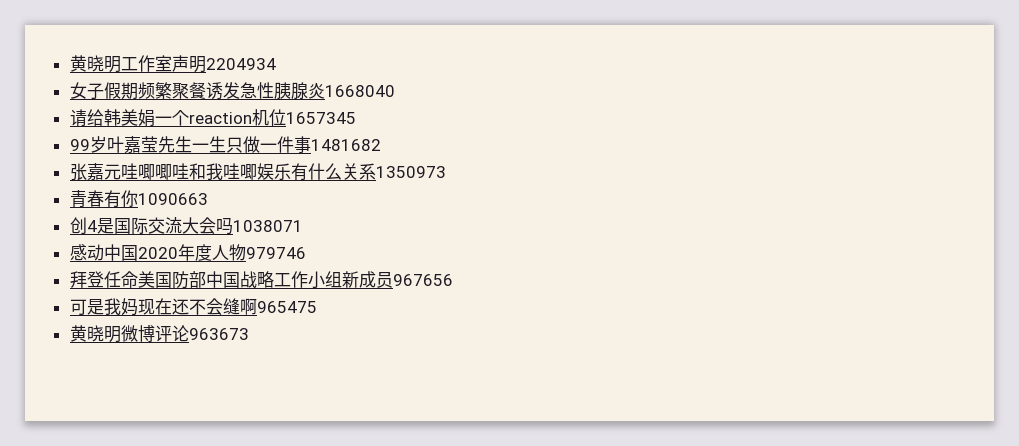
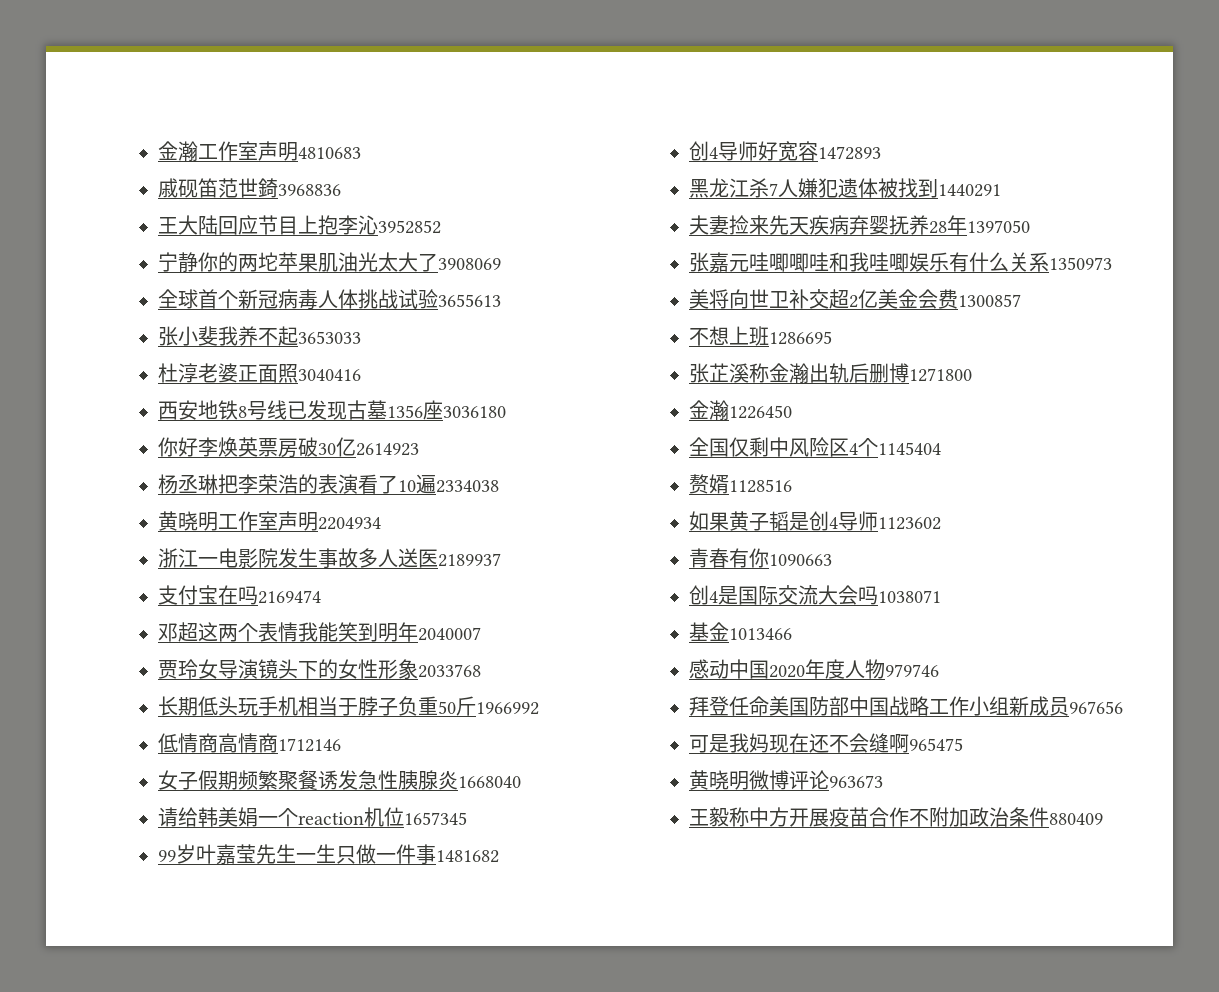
(69, 63) none -> [158,141,361,161] [158,178,341,198] [158,215,441,235] [158,252,501,272] [158,289,501,310] [158,326,361,346] [158,363,361,383] [158,400,506,420] [158,437,419,458] [158,474,499,494] 金瀚工作室声明4810683 // 戚砚笛范世錡3968836 // 王大陆回应节目上抱李沁3952852 // 宁静你的两坨苹果肌油光太大了3908069 // 全球首个新冠病毒人体挑战试验3655613 // 张小斐我养不起3653033 // 杜淳老婆正面照3040416 // 西安地铁8号线已发现古墓1356座3036180 // 你好李焕英票房破30亿2614923 // 杨丞琳把李荣浩的表演看了10遍2334038 //
(276, 64) none -> [158,548,501,568] [158,585,321,605] [158,622,481,642] [158,659,481,679] [158,696,539,716] [158,733,341,753] // 浙江一电影院发生事故多人送医2189937 // 支付宝在吗2169474 // 邓超这两个表情我能笑到明年2040007 // 贾玲女导演镜头下的女性形象2033768 // 长期低头玩手机相当于脖子负重50斤1966992 // 低情商高情商1712146
(381, 145) none -> [689,141,881,161] [689,178,1001,198] [689,215,1030,235] // 创4导师好宽容1472893 // 黑龙江杀7人嫌犯遗体被找到1440291 // 夫妻捡来先天疾病弃婴抚养28年1397050
(446, 172) none -> [689,289,1021,309] [689,326,832,346] [689,363,972,383] [689,400,792,420] [689,437,941,457] [689,474,792,494] [689,511,941,531] // 美将向世卫补交超2亿美金会费1300857 // 不想上班1286695 // 张芷溪称金瀚出轨后删博1271800 // 金瀚1226450 // 全国仅剩中风险区4个1145404 // 赘婿1128516 // 如果黄子韬是创4导师1123602
(303, 226) none -> [689,622,792,641] // 基金1013466
(249, 334) none -> [689,807,1103,827] // 王毅称中方开展疫苗合作不附加政治条件880409

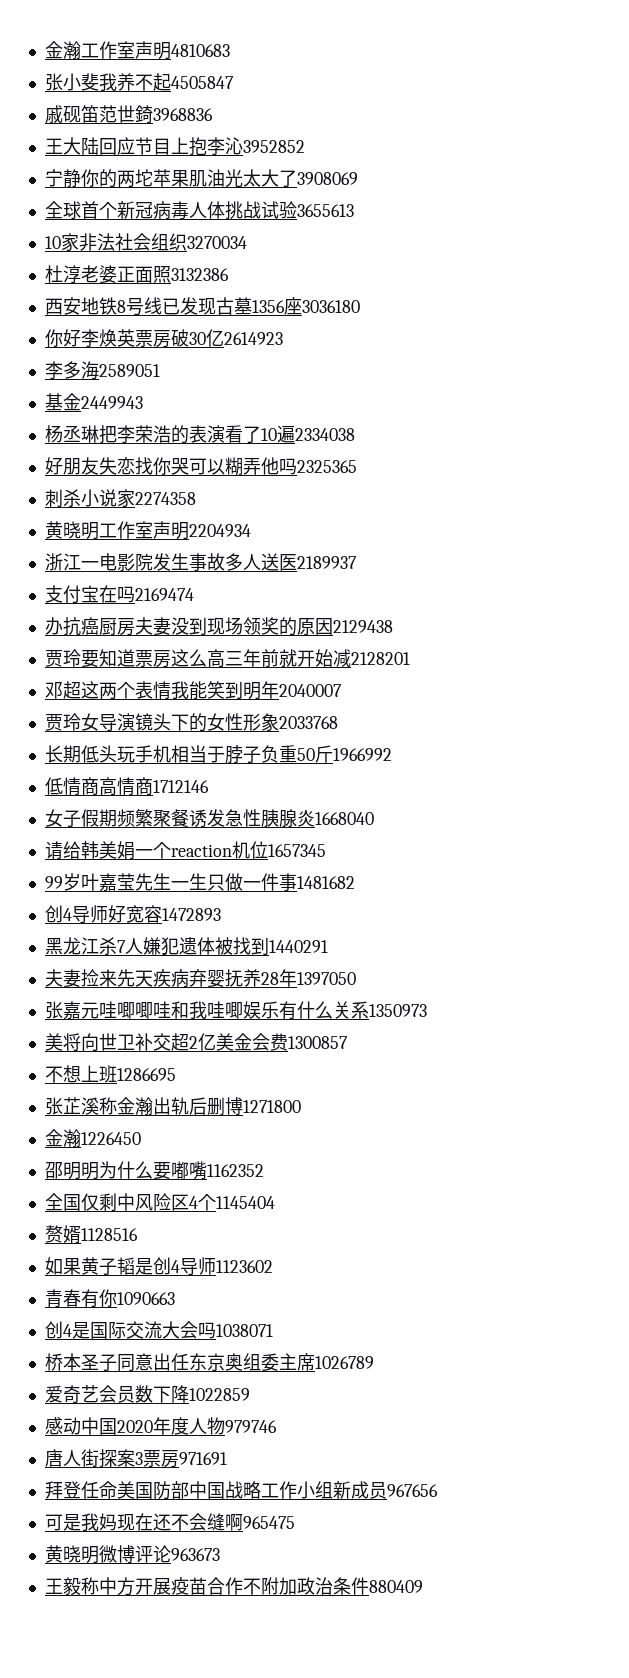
(361, 153) none -> [44,73,234,91] // 张小斐我养不起4505847
[158,326,361,346] 张小斐我养不起3653033 -> [44,233,247,252] 10家非法社会组织3270034
[298,369,361,381] 3040416 -> [170,268,229,281] 3132386
(419, 449) none -> [44,361,160,380] [44,393,143,411] // 李多海2589051 // 基金2449943
(499, 486) none -> [44,457,357,476] [44,489,196,508] // 好朋友失恋找你哭可以糊弄他吗2325365 // 刺杀小说家2274358
(321, 597) none -> [44,617,393,636] [44,649,410,668] // 办抗癌厨房夫妻没到现场领奖的原因2129438 // 贾玲要知道票房这么高三年前就开始减2128201
(792, 412) none -> [44,1161,264,1180] // 邵明明为什么要嘟嘴1162352
[689,622,792,641] 基金1013466 -> [44,1353,374,1372] [44,1385,250,1403] 桥本圣子同意出任东京奥组委主席1026789 // 爱奇艺会员数下降1022859
(939, 670) none -> [44,1449,227,1468] // 唐人街探案3票房971691

